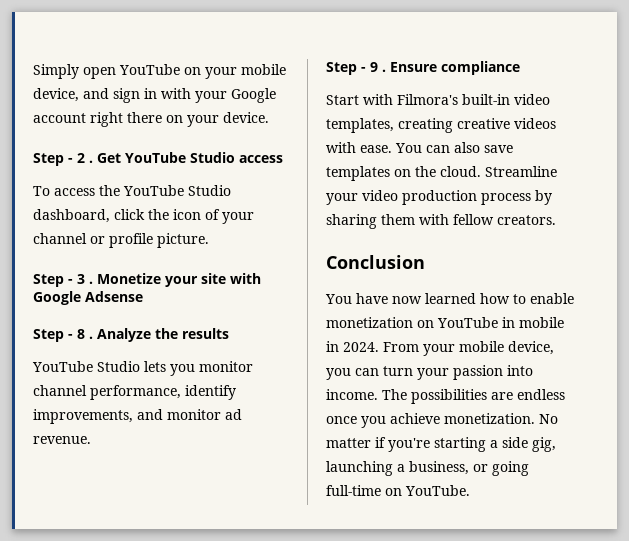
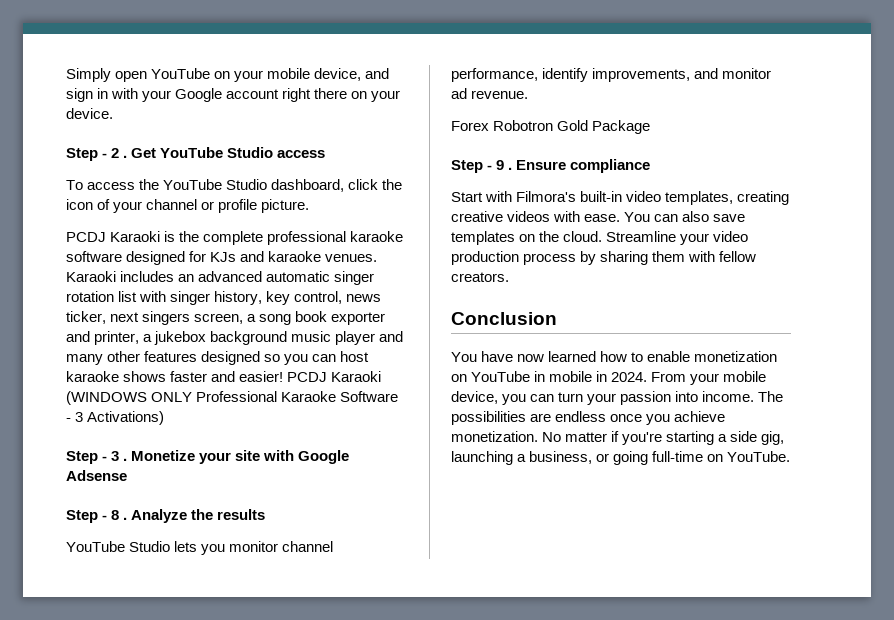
(209, 240) none -> [66,231,404,245] [66,251,378,265] [66,271,375,285] [66,291,382,305] [66,311,386,325] [66,331,404,345] [66,351,370,365] [66,371,382,382] [66,391,399,405] [66,411,165,425] // PCDJ Karaoki is the complete professional karaoke software designed for KJs and karaoke venues. Karaoki includes an advanced automatic singer rotation list with singer history, key control, news ticker, next singers screen, a song book exporter and printer, a jukebox background music player and many other features designed so you can host karaoke shows faster and easier! PCDJ Karaoki (WINDOWS ONLY Professional Karaoke Software - 3 Activations)
(91, 440) none -> [451,120,651,134] // Forex Robotron Gold Package

